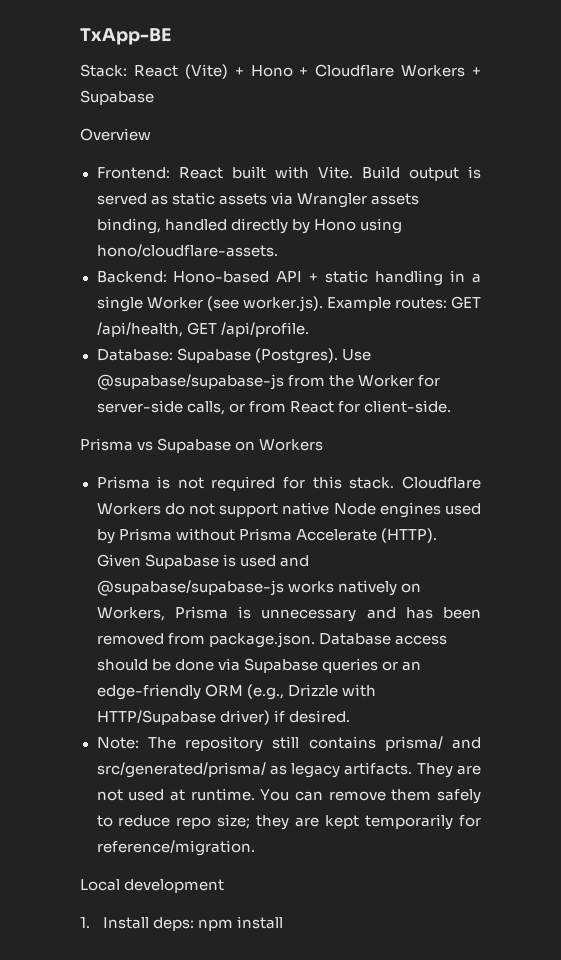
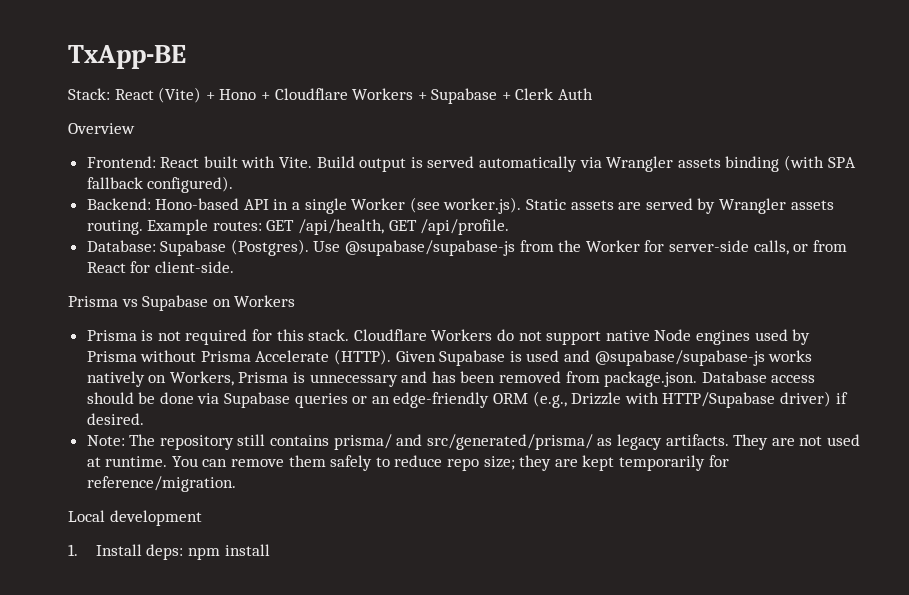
(154, 97) none -> [501,88,594,100] + Clerk Auth
[150,192,419,208] [96,218,402,234] [96,244,278,257] as static assets via Wrangler assets binding, handled directly by Hono using hono/cloudflare-assets. -> [479,155,856,172] [86,176,234,193] automatically via Wrangler assets binding (with SPA fallback configured).
[309,270,444,286] + static handling -> (269, 204) none
(323, 304) none -> [526,198,834,214] [86,220,143,235] Static assets are served by Wrangler assets routing.

